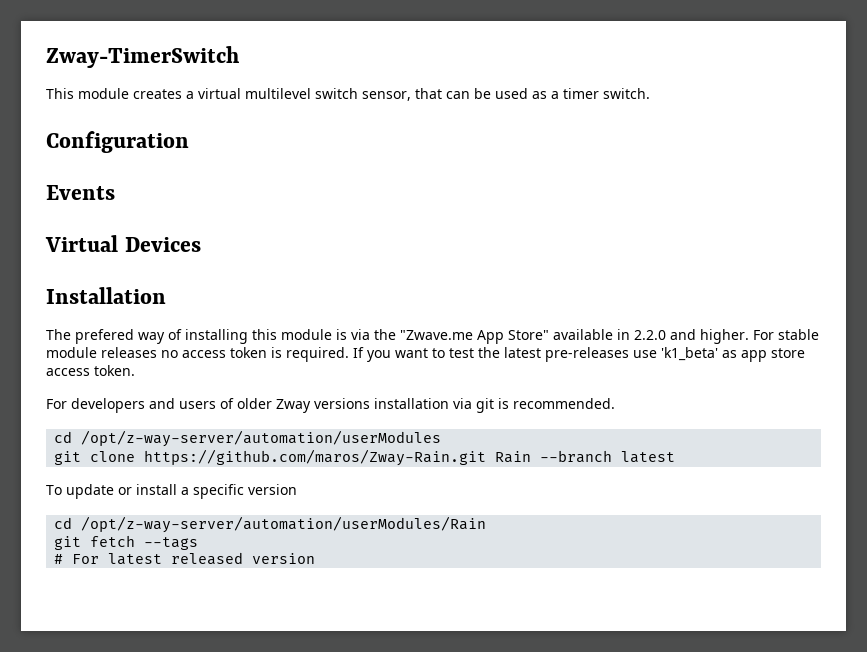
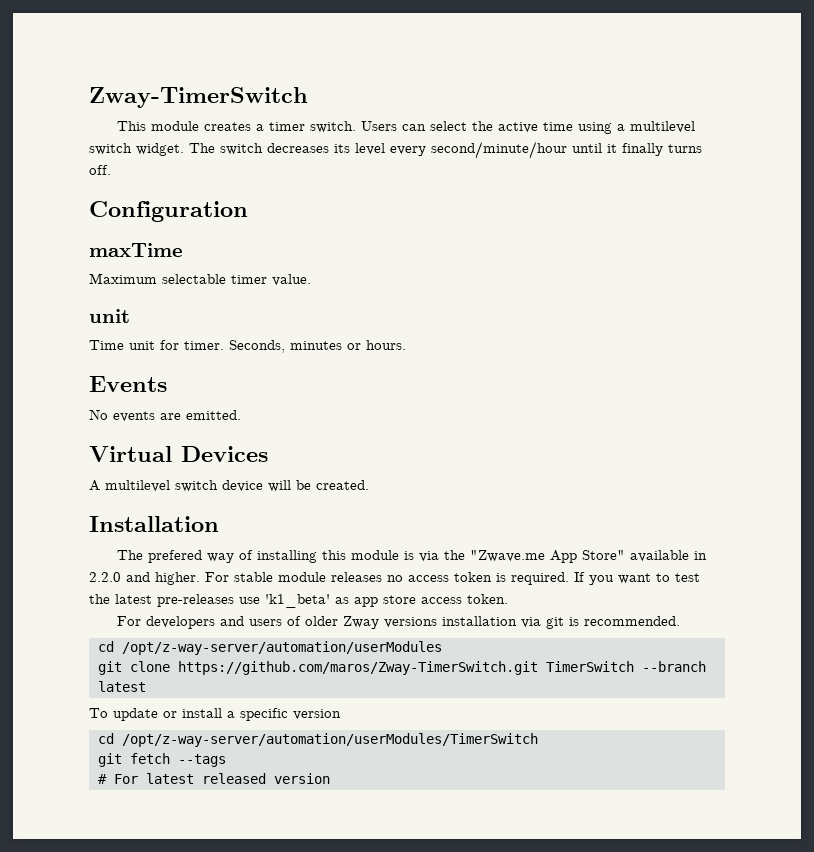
[198,88,650,101] [46,131,189,153] [46,185,115,200] [45,235,201,252] virtual multilevel switch sensor, that can be used as a timer switch. // Configuration // Events // Virtual Devices -> [269,121,696,134] [89,141,702,159] [89,165,111,175] [89,201,248,222] [89,243,183,257] [89,273,311,286] [89,309,130,323] [89,340,406,353] [89,376,167,392] [89,409,241,422] [89,446,268,462] [89,480,369,492] timer switch. Users can select the active time using a multilevel switch widget. The switch decreases its level every second/minute/hour until it finally turns off. // Configuration // maxTime // Maximum selectable timer value. // unit // Time unit for timer. Seconds, minutes or hours. // Events // No events are emitted. // Virtual Devices // A multilevel switch device will be created.
[144,449,532,466] https://github.com/maros/Zway-Rain.git Rain -> [177,661,634,675] https://github.com/maros/Zway-TimerSwitch.git TimerSwitch
[81,516,487,533] /opt/z-way-server/automation/userModules/Rain -> [121,733,538,747] /opt/z-way-server/automation/userModules/TimerSwitch

